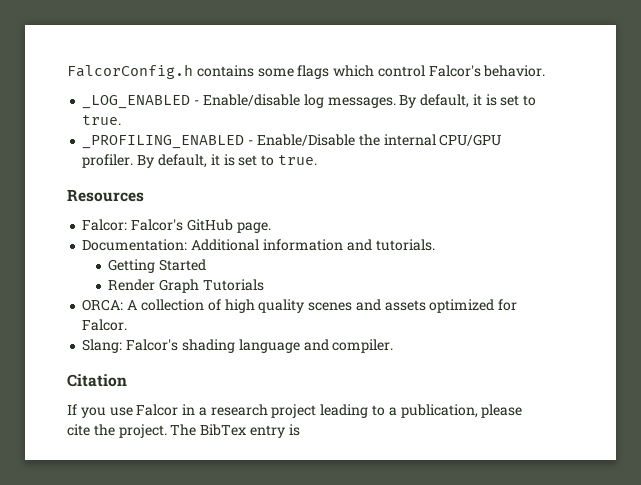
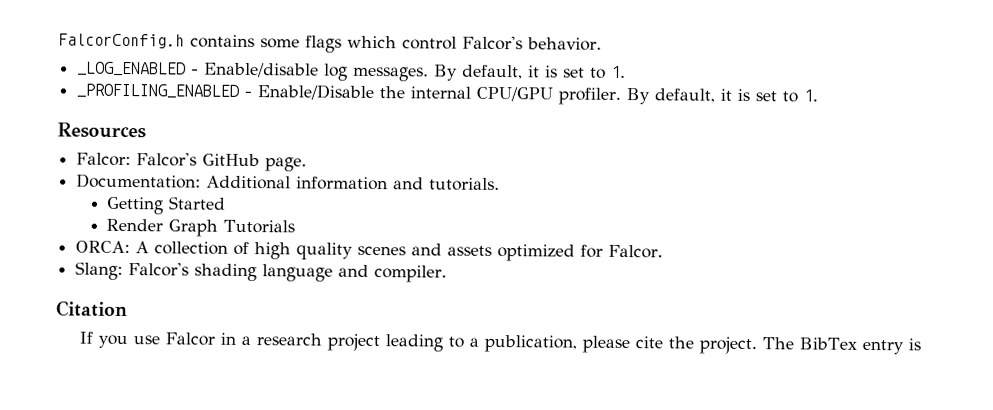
[82,115,122,125] true. -> [611,65,627,79] 1.
[277,155,317,165] true. -> [803,89,819,102] 1.

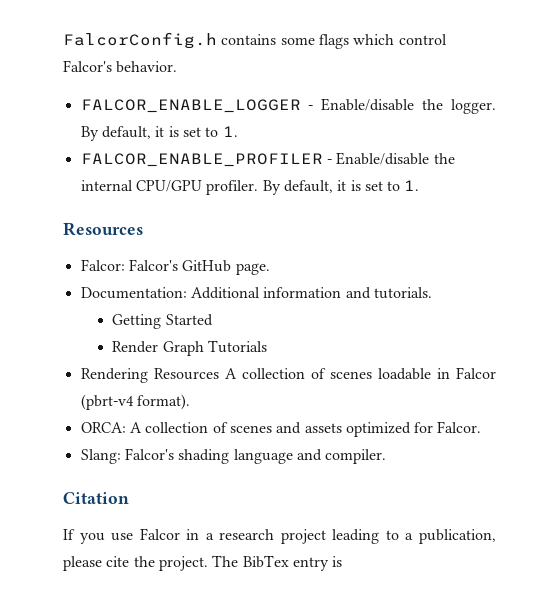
[77,61,627,82] [76,83,375,101] _LOG_ENABLED - Enable/disable log messages. By default, it is set to 1. // _PROFILING_ENABLED - Enable/Disable -> [80,98,497,114] [80,126,238,141] [80,152,430,167] FALCOR_ENABLE_LOGGER - Enable/disable the logger. By default, it is set to 1. // FALCOR_ENABLE_PROFILER - Enable/disable
(296, 226) none -> [80,367,497,383] [80,394,190,410] // Rendering Resources A collection of scenes loadable in Falcor (pbrt-v4 format).
[254,242,354,260] high quality -> (228, 427) none

